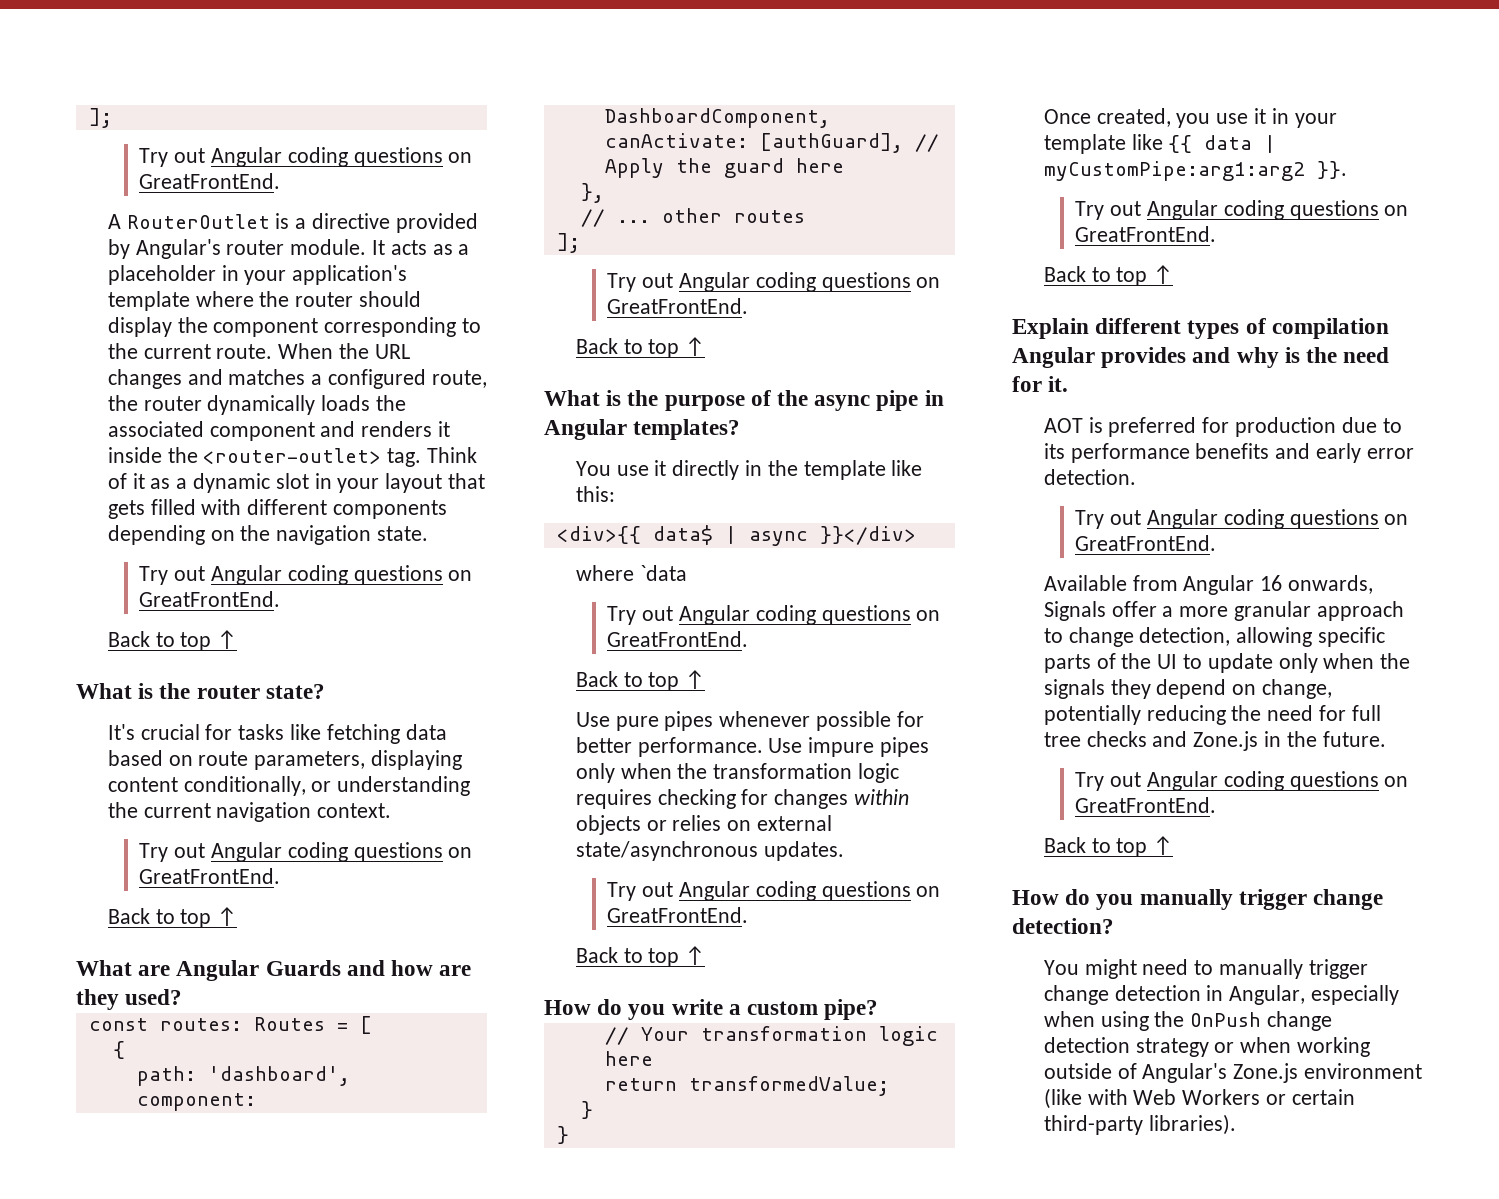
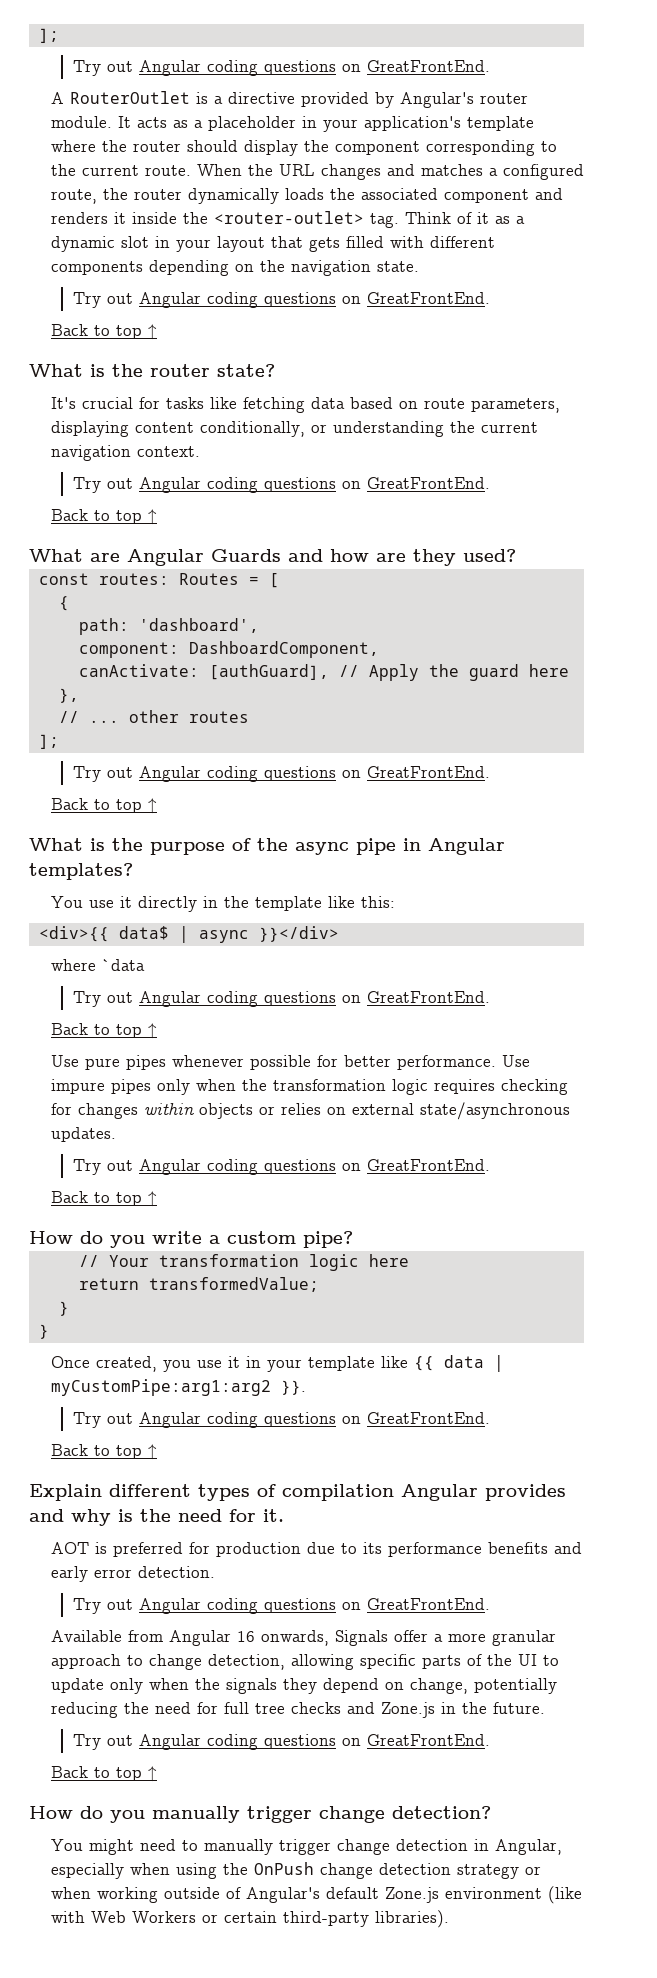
(1228, 1073) none -> [325,1887,379,1899] default

